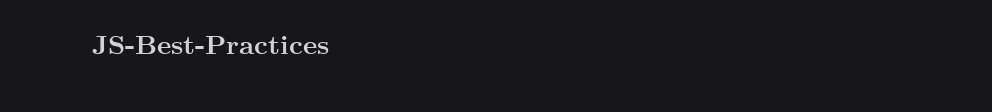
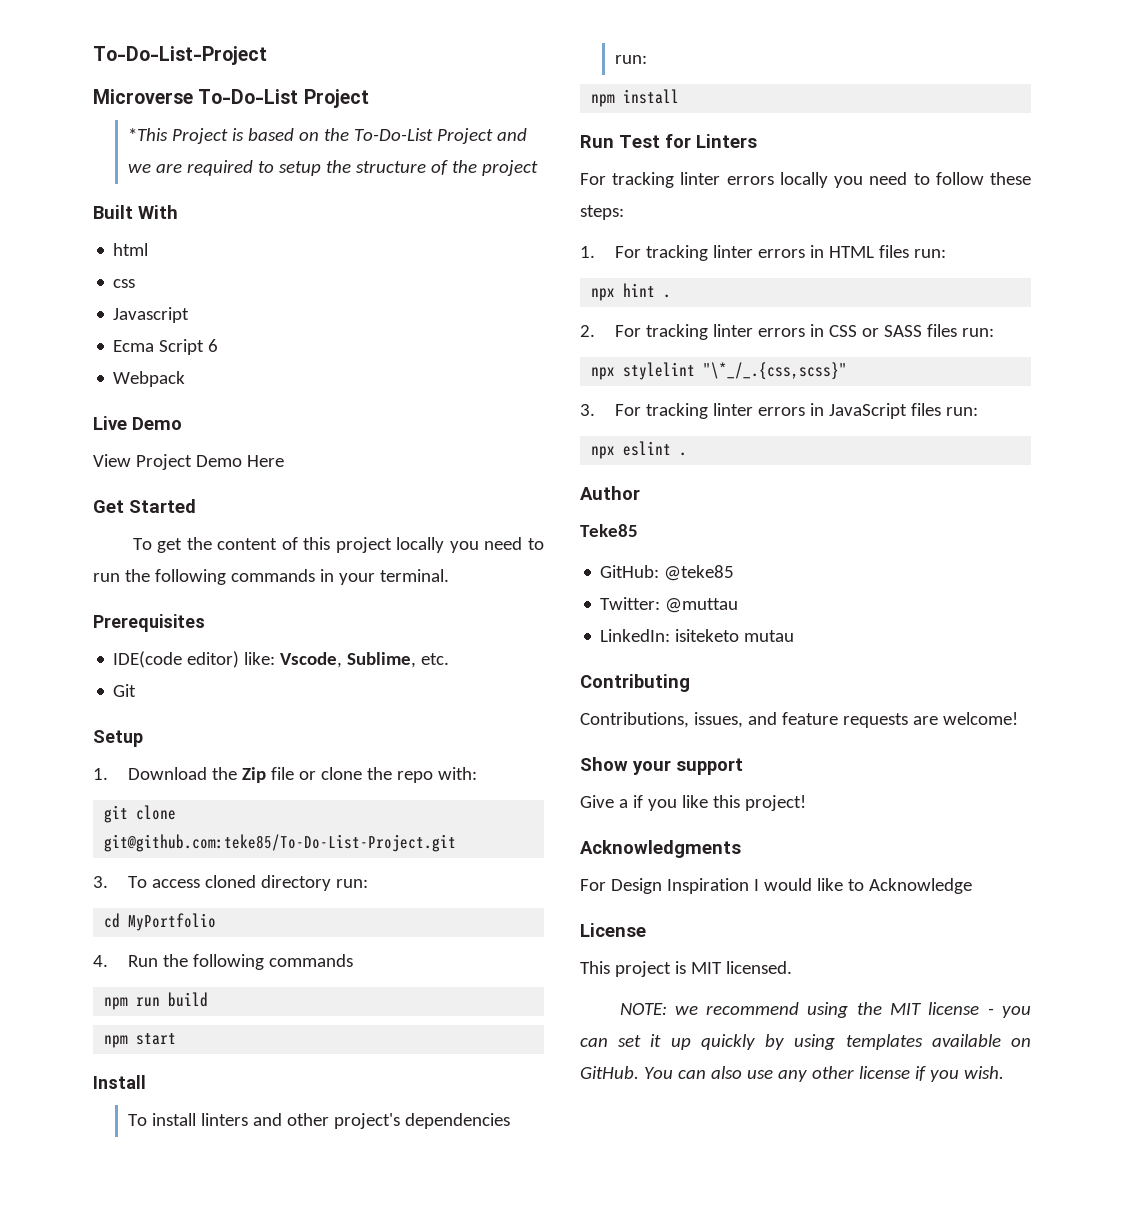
[92,36,329,54] JS-Best-Practices -> [93,46,267,65] [93,89,369,108] [128,128,528,144] [128,160,539,176] [93,205,178,219] [113,243,149,256] [113,279,136,288] [113,307,190,323] [113,339,219,355] [113,371,186,387] [93,416,182,430] [93,454,284,470] [93,499,196,513] [132,537,544,553] [93,569,449,585] [93,614,205,632] [113,651,450,668] [113,684,137,697] [93,730,143,747] [93,767,478,783] [104,805,177,823] [104,834,457,852] [93,875,369,891] [104,913,217,931] [93,954,354,970] [104,992,209,1010] [104,1033,177,1048] [93,1075,146,1089] [128,1113,511,1129] [615,55,648,64] [591,89,680,107] [580,134,757,148] [580,172,1031,188] [580,205,624,220] [580,245,947,261] [591,283,672,301] [580,324,995,340] [591,362,848,380] [580,403,979,419] [591,441,688,459] [580,486,640,500] [580,524,638,537] [600,565,735,581] [600,597,739,613] [600,629,795,642] [580,674,690,692] [580,712,1018,728] [580,757,743,775] [580,795,806,811] [580,840,741,858] [580,878,972,894] [580,923,646,937] [580,961,792,977] [619,1002,1031,1018] [580,1034,1031,1050] [580,1066,1004,1082] To-Do-List-Project // Microverse To-Do-List Project // *This Project is based on the To-Do-List Project and we are required to setup the structure of the project // Built With // html // css // Javascript // Ecma Script 6 // Webpack // Live Demo // View Project Demo Here // Get Started // To get the content of this project locally you need to run the following commands in your terminal. // Prerequisites // IDE(code editor) like: Vscode, Sublime, etc. // Git // Setup // 1. Download the Zip file or clone the repo with: // git clone git@github.com:teke85/To-Do-List-Project.git // 3. To access cloned directory run: // cd MyPortfolio // 4. Run the following commands // npm run build // npm start // Install // To install linters and other project's dependencies run: // npm install // Run Test for Linters // For tracking linter errors locally you need to follow these steps: // 1. For tracking linter errors in HTML files run: // npx hint . // 2. For tracking linter errors in CSS or SASS files run: // npx stylelint "\*_/_.{css,scss}" // 3. For tracking linter errors in JavaScript files run: // npx eslint . // Author // Teke85 // GitHub: @teke85 // Twitter: @muttau // LinkedIn: isiteketo mutau // Contributing // Contributions, issues, and feature requests are welcome! // Show your support // Give a if you like this project! // Acknowledgments // For Design Inspiration I would like to Acknowledge // License // This project is MIT licensed. // NOTE: we recommend using the MIT license - you can set it up quickly by using templates available on GitHub. You can also use any other license if you wish.

